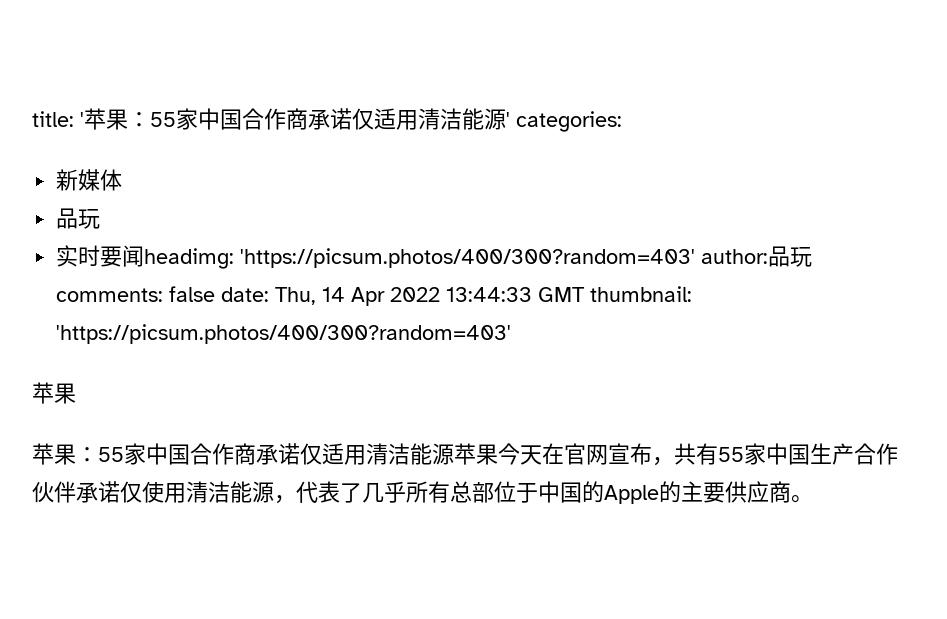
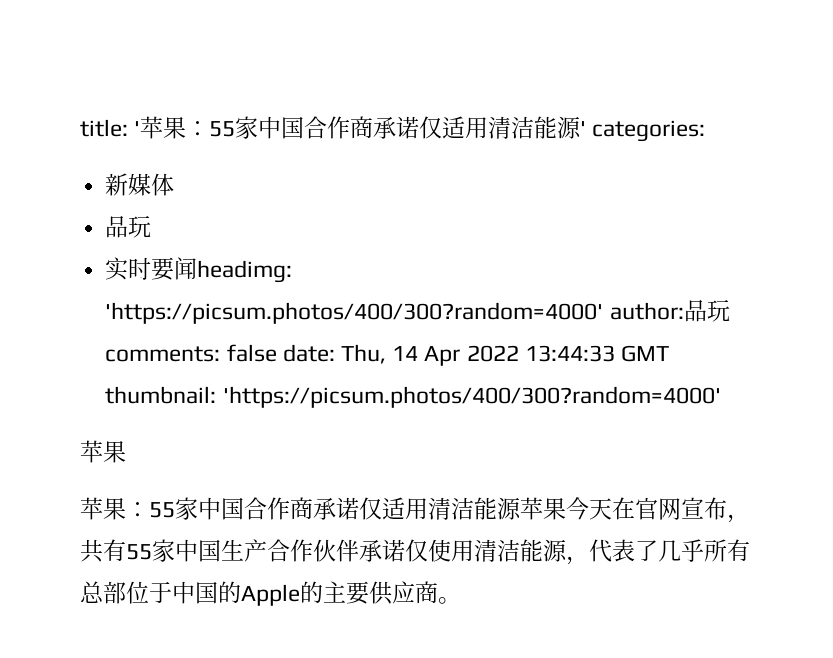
[240,248,696,268] 'https://picsum.photos/400/300?random=403' -> [105,302,604,324] 'https://picsum.photos/400/300?random=4000'
[56,324,512,344] 'https://picsum.photos/400/300?random=403' -> [222,386,721,408] 'https://picsum.photos/400/300?random=4000'

